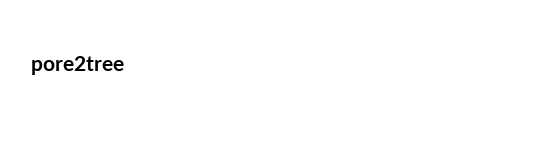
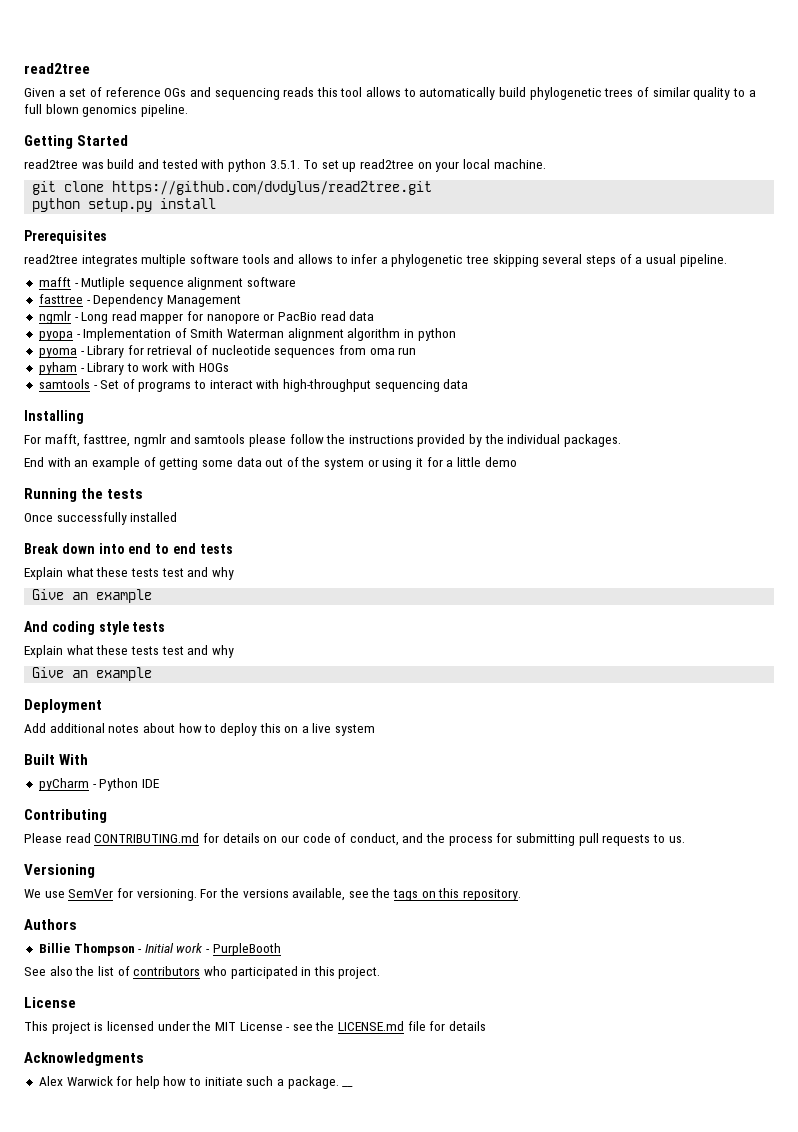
[31,56,124,75] pore2tree -> [24,63,90,74] [24,87,756,100] [24,104,188,117] [24,135,129,149] [24,159,546,172] [32,181,433,195] [32,198,217,212] [24,230,107,244] [24,254,727,267] [38,277,297,290] [38,294,241,307] [38,311,375,324] [38,328,456,341] [38,345,417,358] [38,362,229,375] [38,379,469,392] [24,410,84,424] [24,434,622,447] [24,457,517,470] [24,488,144,502] [24,512,178,525] [24,543,233,554] [24,567,234,580] [32,589,153,603] [24,621,166,635] [24,645,234,658] [32,667,153,681] [24,699,102,713] [24,723,376,736] [24,754,89,765] [38,778,159,791] [24,809,107,823] [24,833,685,846] [24,864,95,878] [24,888,522,901] [24,919,77,930] [38,943,281,956] [24,966,381,979] [24,997,76,1008] [24,1021,487,1034] [24,1052,144,1066] [38,1076,354,1089] read2tree // Given a set of reference OGs and sequencing reads this tool allows to automatically build phylogenetic trees of similar quality to a full blown genomics pipeline. // Getting Started // read2tree was build and tested with python 3.5.1. To set up read2tree on your local machine. // git clone https://github.com/dvdylus/read2tree.git // python setup.py install // Prerequisites // read2tree integrates multiple software tools and allows to infer a phylogenetic tree skipping several steps of a usual pipeline. // mafft - Mutliple sequence alignment software // fasttree - Dependency Management // ngmlr - Long read mapper for nanopore or PacBio read data // pyopa - Implementation of Smith Waterman alignment algorithm in python // pyoma - Library for retrieval of nucleotide sequences from oma run // pyham - Library to work with HOGs // samtools - Set of programs to interact with high-throughput sequencing data // Installing // For mafft, fasttree, ngmlr and samtools please follow the instructions provided by the individual packages. // End with an example of getting some data out of the system or using it for a little demo // Running the tests // Once successfully installed // Break down into end to end tests // Explain what these tests test and why // Give an example // And coding style tests // Explain what these tests test and why // Give an example // Deployment // Add additional notes about how to deploy this on a live system // Built With // pyCharm - Python IDE // Contributing // Please read CONTRIBUTING.md for details on our code of conduct, and the process for submitting pull requests to us. // Versioning // We use SemVer for versioning. For the versions available, see the tags on this repository. // Authors // Billie Thompson - Initial work - PurpleBooth // See also the list of contributors who participated in this project. // License // This project is licensed under the MIT License - see the LICENSE.md file for details // Acknowledgments // Alex Warwick for help how to initiate such a package. __

